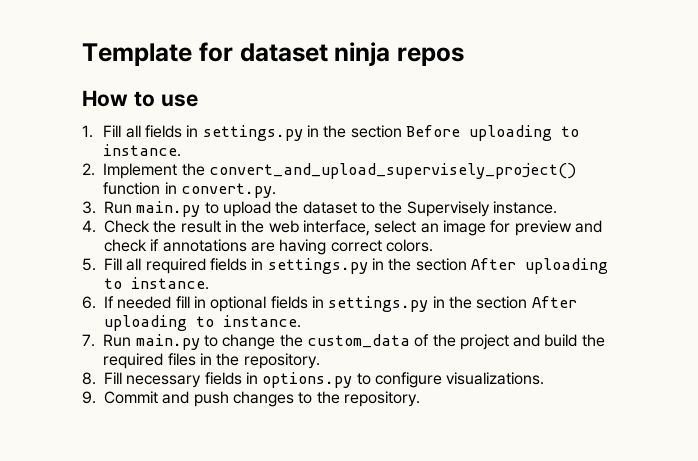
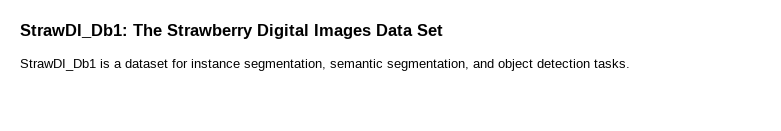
[82,42,464,66] [82,90,198,107] [82,125,579,141] [103,144,182,157] [82,163,576,179] [103,182,276,198] [82,201,557,217] [82,220,602,236] [104,239,433,255] [82,258,608,274] [104,277,209,290] [82,296,577,312] [104,315,301,331] [82,334,605,350] [103,353,320,369] [82,372,545,388] [82,391,420,407] Template for dataset ninja repos // How to use // 1. Fill all fields in settings.py in the section Before uploading to instance. // 2. Implement the convert_and_upload_supervisely_project() function in convert.py. // 3. Run main.py to upload the dataset to the Supervisely instance. // 4. Check the result in the web interface, select an image for preview and check if annotations are having correct colors. // 5. Fill all required fields in settings.py in the section After uploading to instance. // 6. If needed fill in optional fields in settings.py in the section After uploading to instance. // 7. Run main.py to change the custom_data of the project and build the required files in the repository. // 8. Fill necessary fields in options.py to configure visualizations. // 9. Commit and push changes to the repository. -> [20,24,443,39] [20,59,630,71] StrawDI_Db1: The Strawberry Digital Images Data Set // StrawDI_Db1 is a dataset for instance segmentation, semantic segmentation, and object detection tasks.

